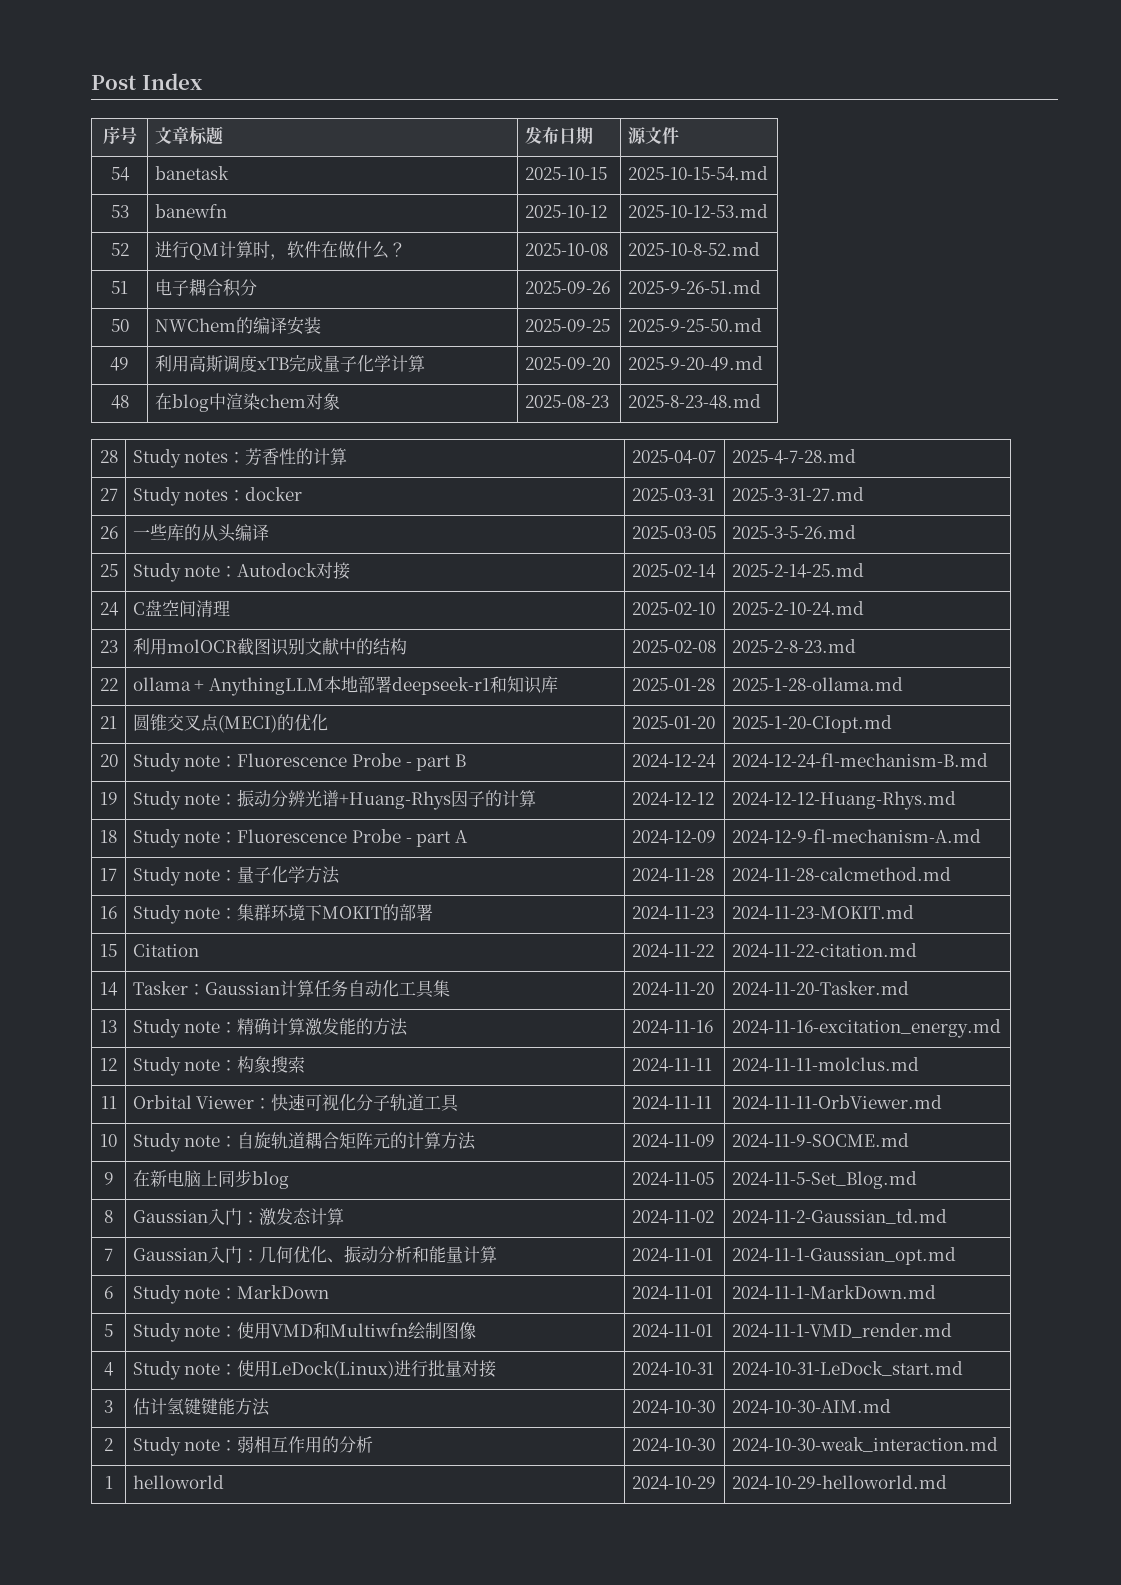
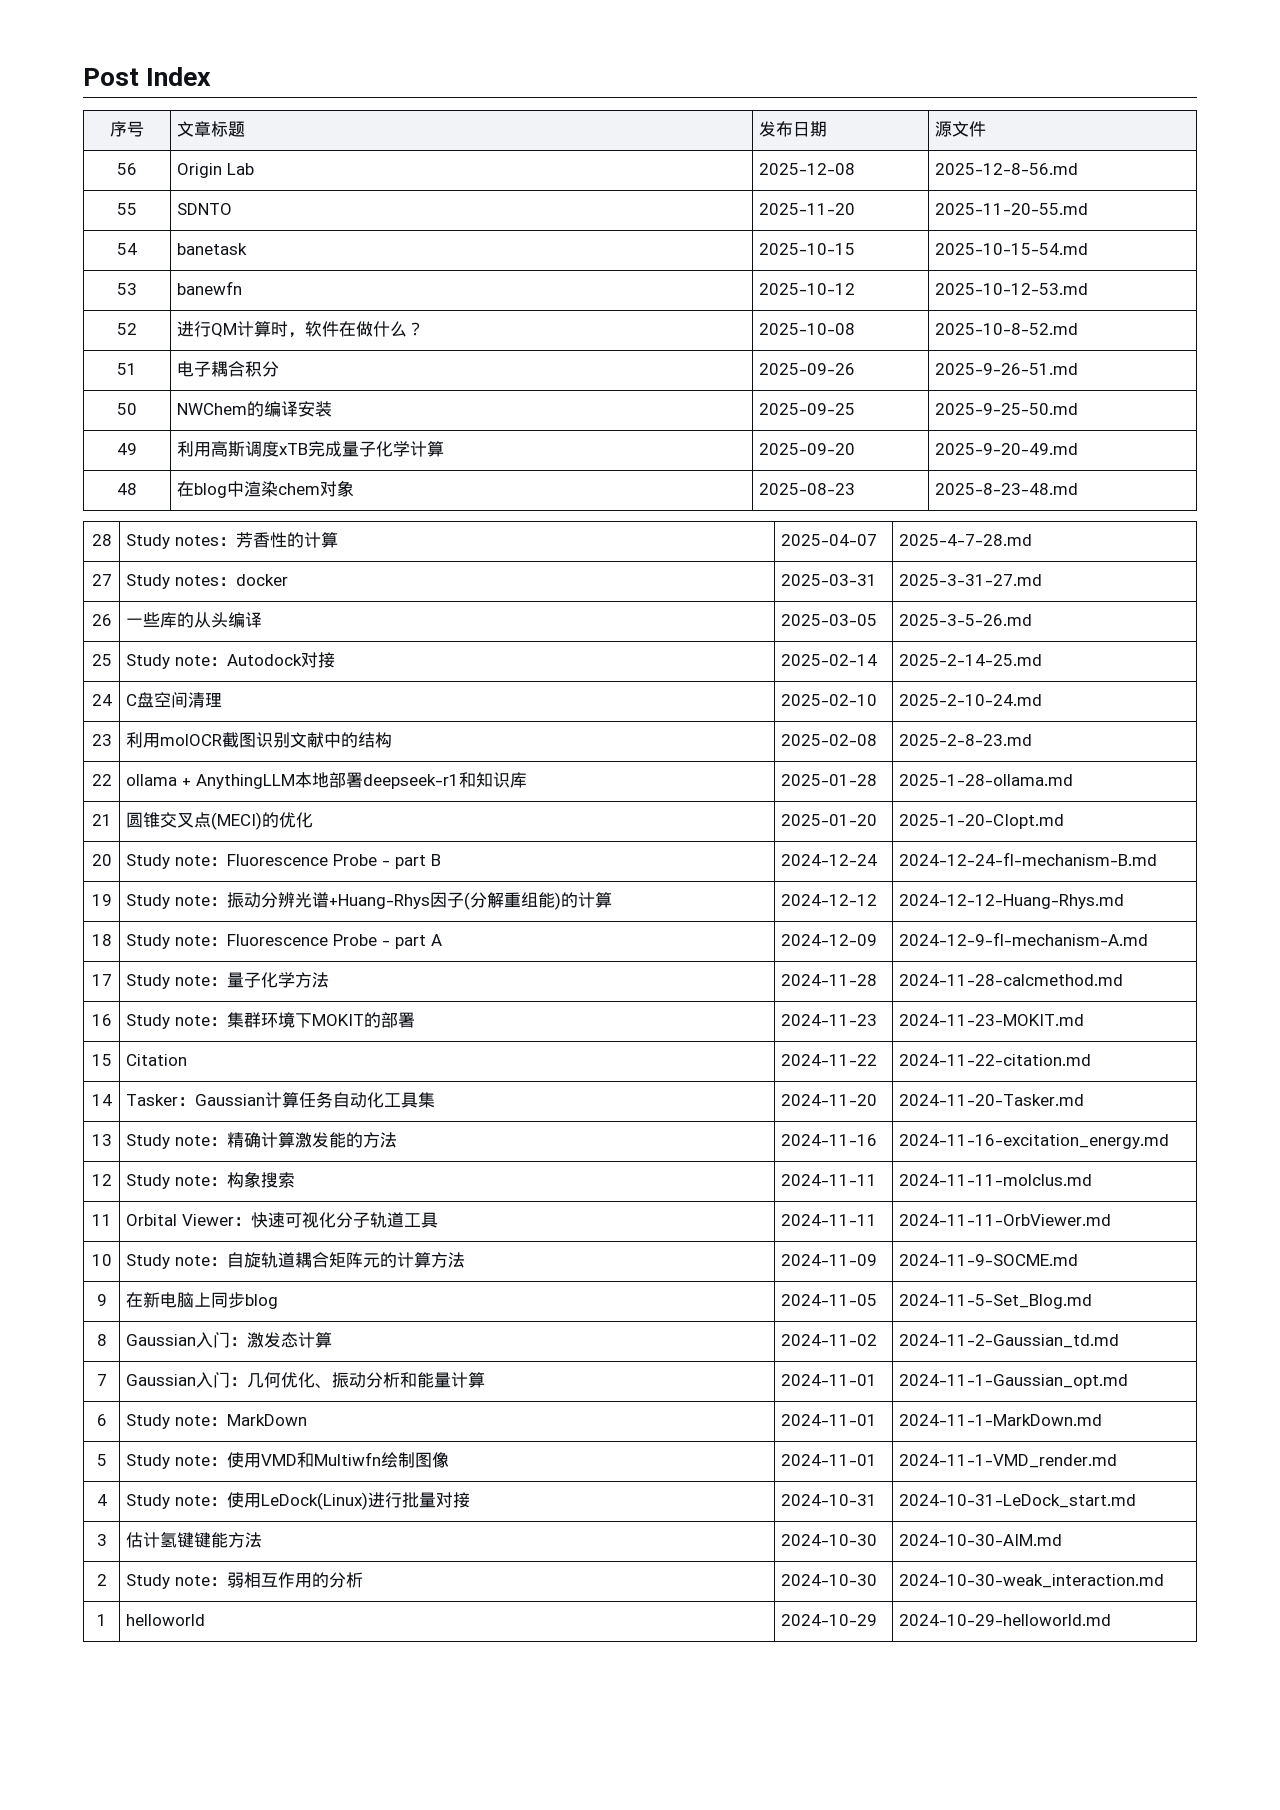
(679, 135) none -> [117,163,137,175] [176,163,254,178] [758,163,855,175] [934,163,1078,175] [117,203,137,215] [176,203,232,215] [758,203,855,215] [934,203,1088,215] // 56 | Origin Lab | 2025-12-08 | 2025-12-8-56.md // 55 | SDNTO | 2025-11-20 | 2025-11-20-55.md
(486, 799) none -> [463,892,561,910] (分解重组能)

